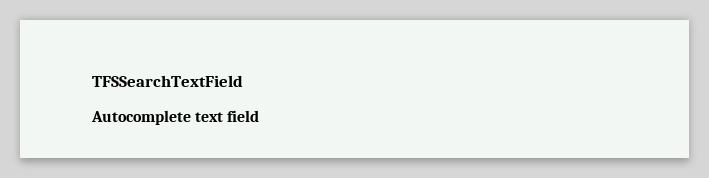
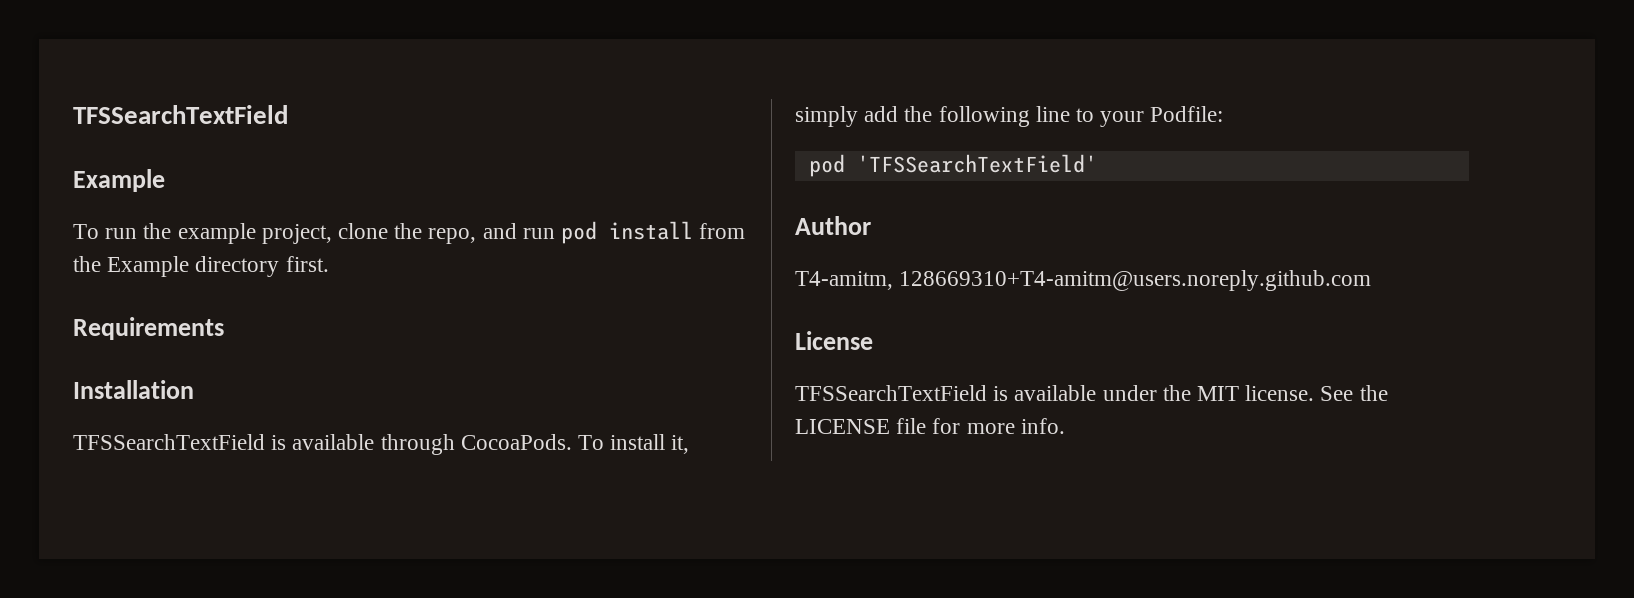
[91,110,260,125] Autocomplete text field -> [73,169,165,192] [73,221,746,244] [73,256,329,277] [73,317,224,340] [73,380,194,399] [73,434,690,455] [795,106,1224,127] [808,154,1097,177] [795,216,871,235] [795,270,1372,291] [795,331,873,350] [795,385,1388,401] [795,418,1065,434] Example // To run the example project, clone the repo, and run pod install from the Example directory first. // Requirements // Installation // TFSSearchTextField is available through CocoaPods. To install it, simply add the following line to your Podfile: // pod 'TFSSearchTextField' // Author // T4-amitm, 128669310+T4-amitm@users.noreply.github.com // License // TFSSearchTextField is available under the MIT license. See the LICENSE file for more info.

